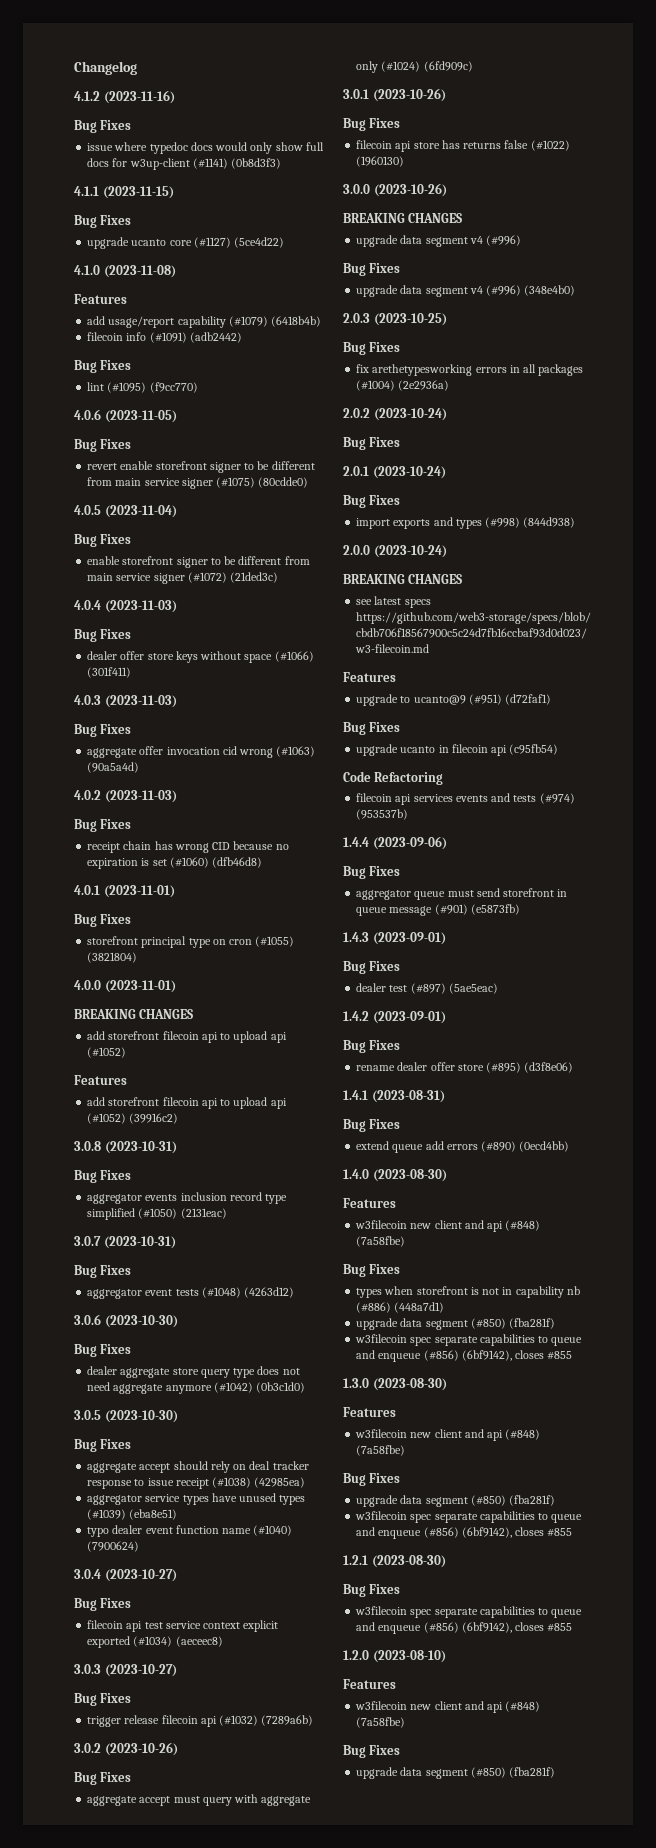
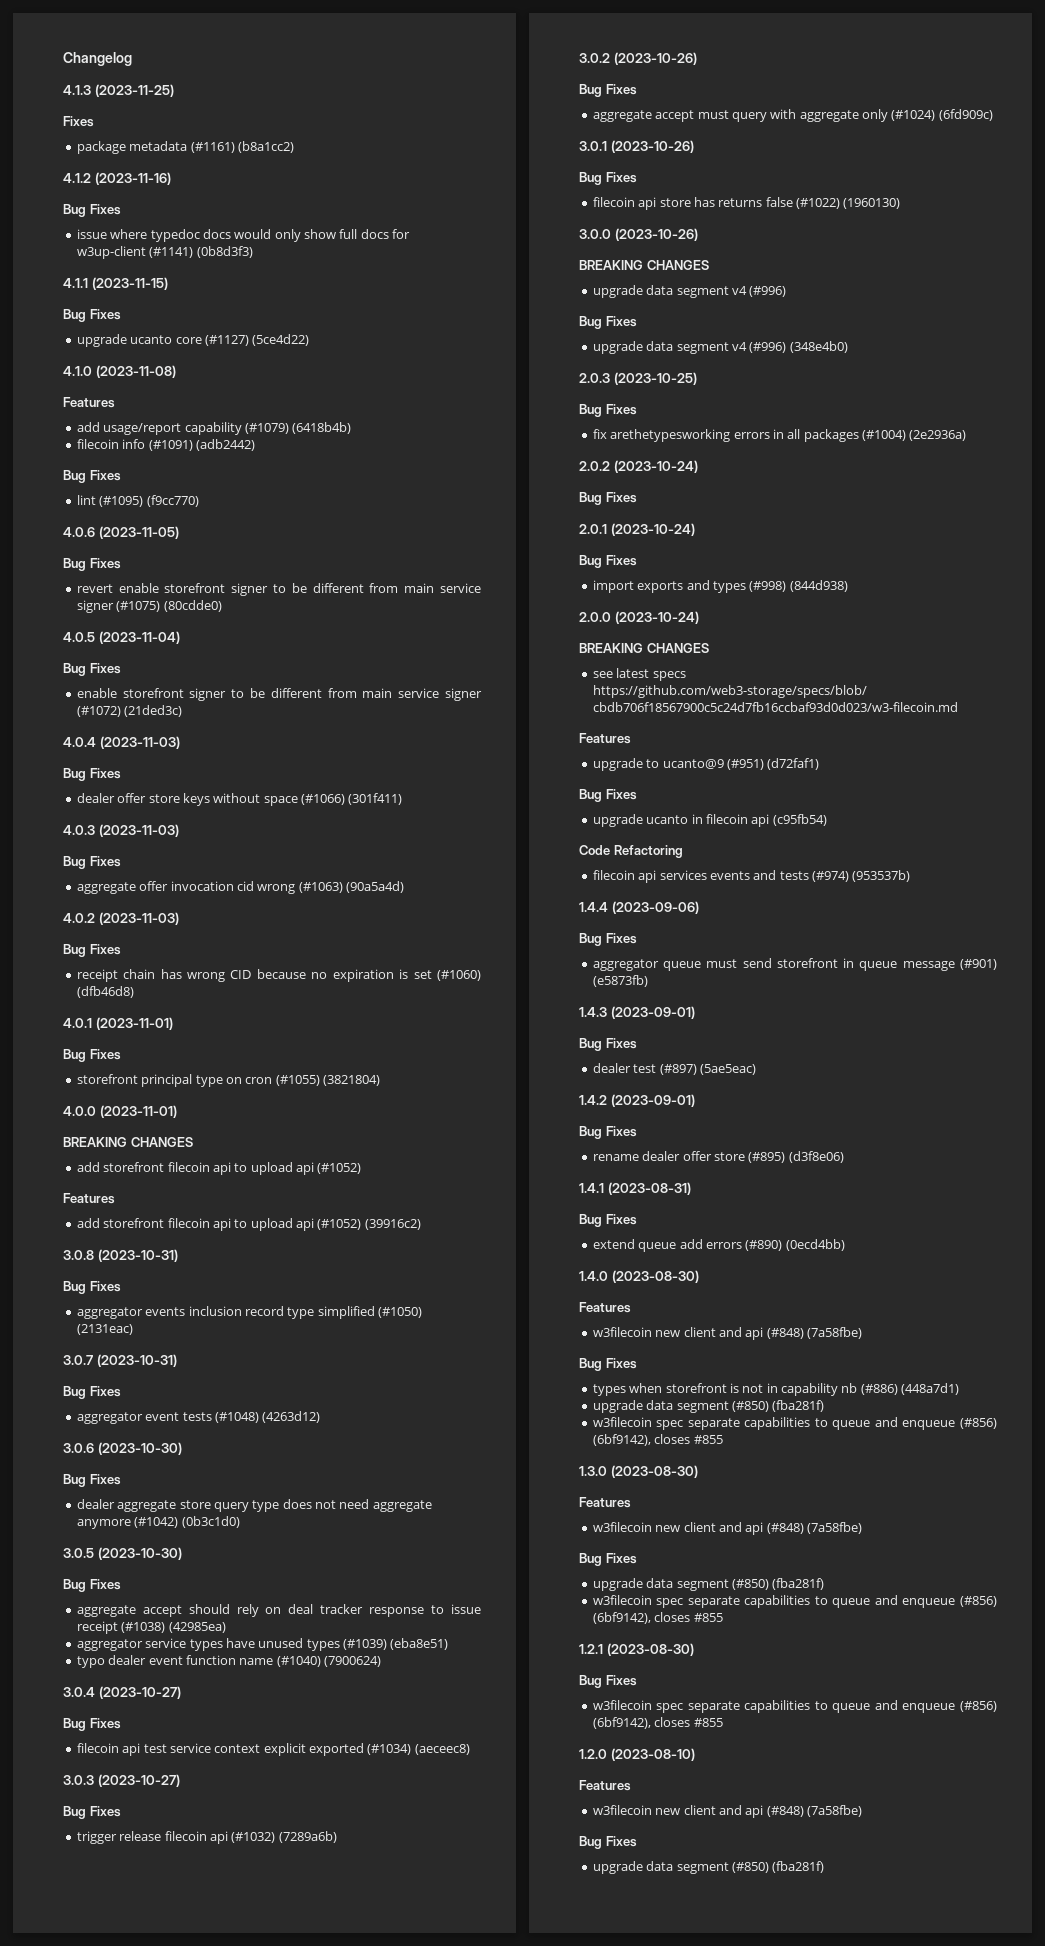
(137, 68) none -> [63,84,174,97] [63,116,94,127] [76,141,294,154] // 4.1.3 (2023-11-25) // Fixes // package metadata (#1161) (b8a1cc2)

